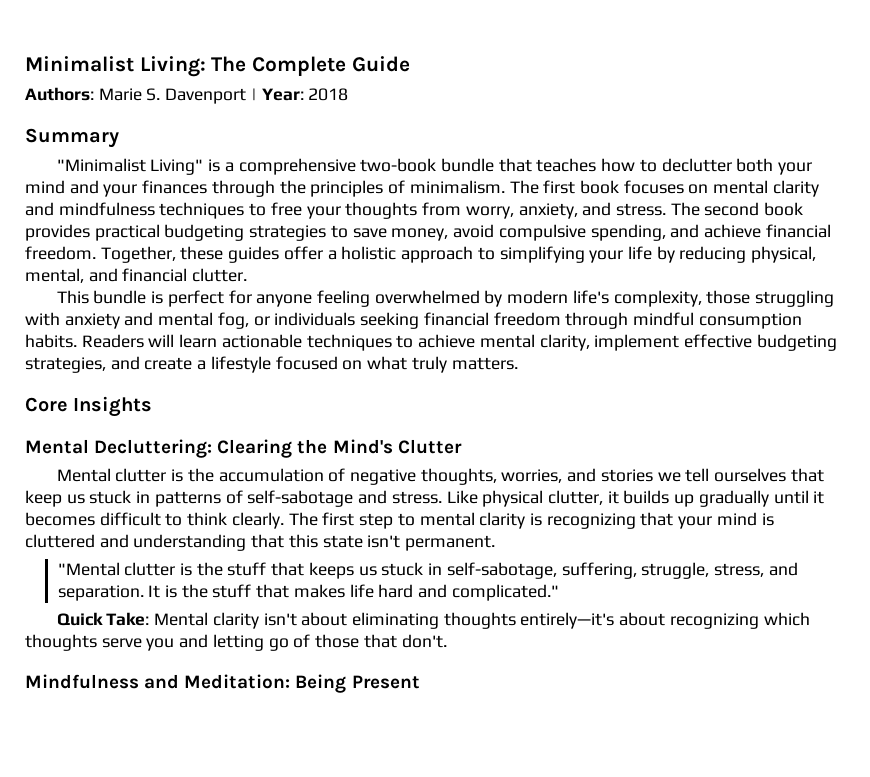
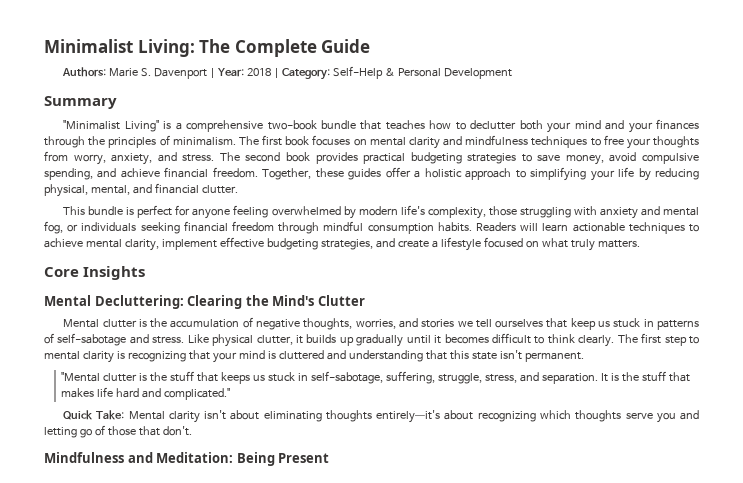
(349, 94) none -> [273,66,512,80] | Category: Self-Help & Personal Development

